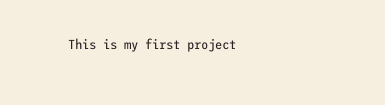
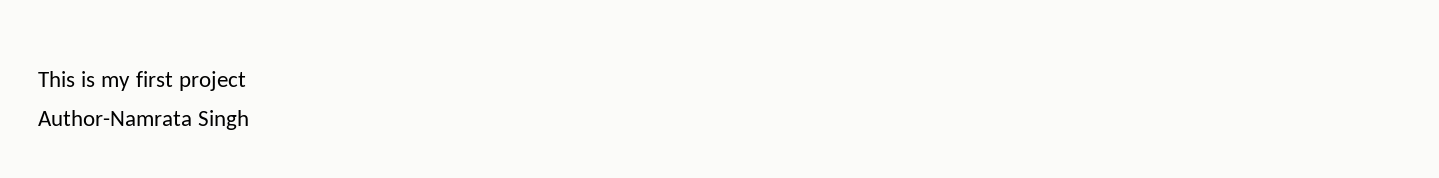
(236, 45) none -> [38,110,250,130] // Author-Namrata Singh

